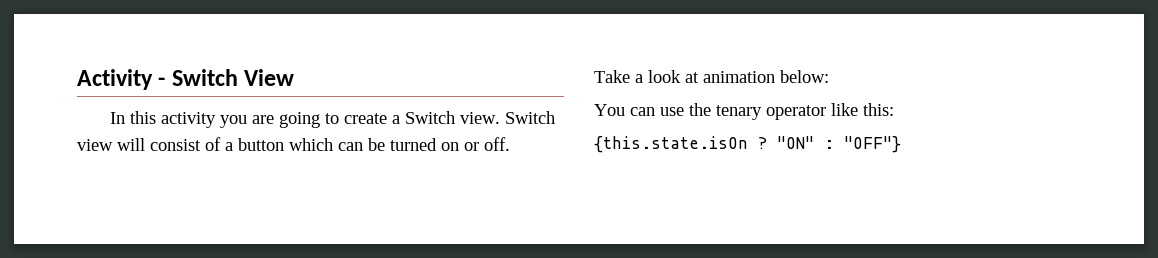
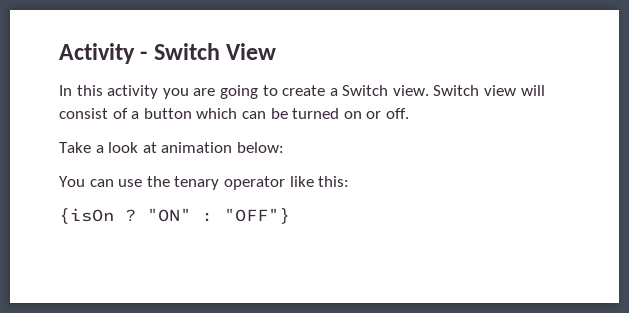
[594,136,748,153] {this.state.isOn -> [59,208,114,224] {isOn

